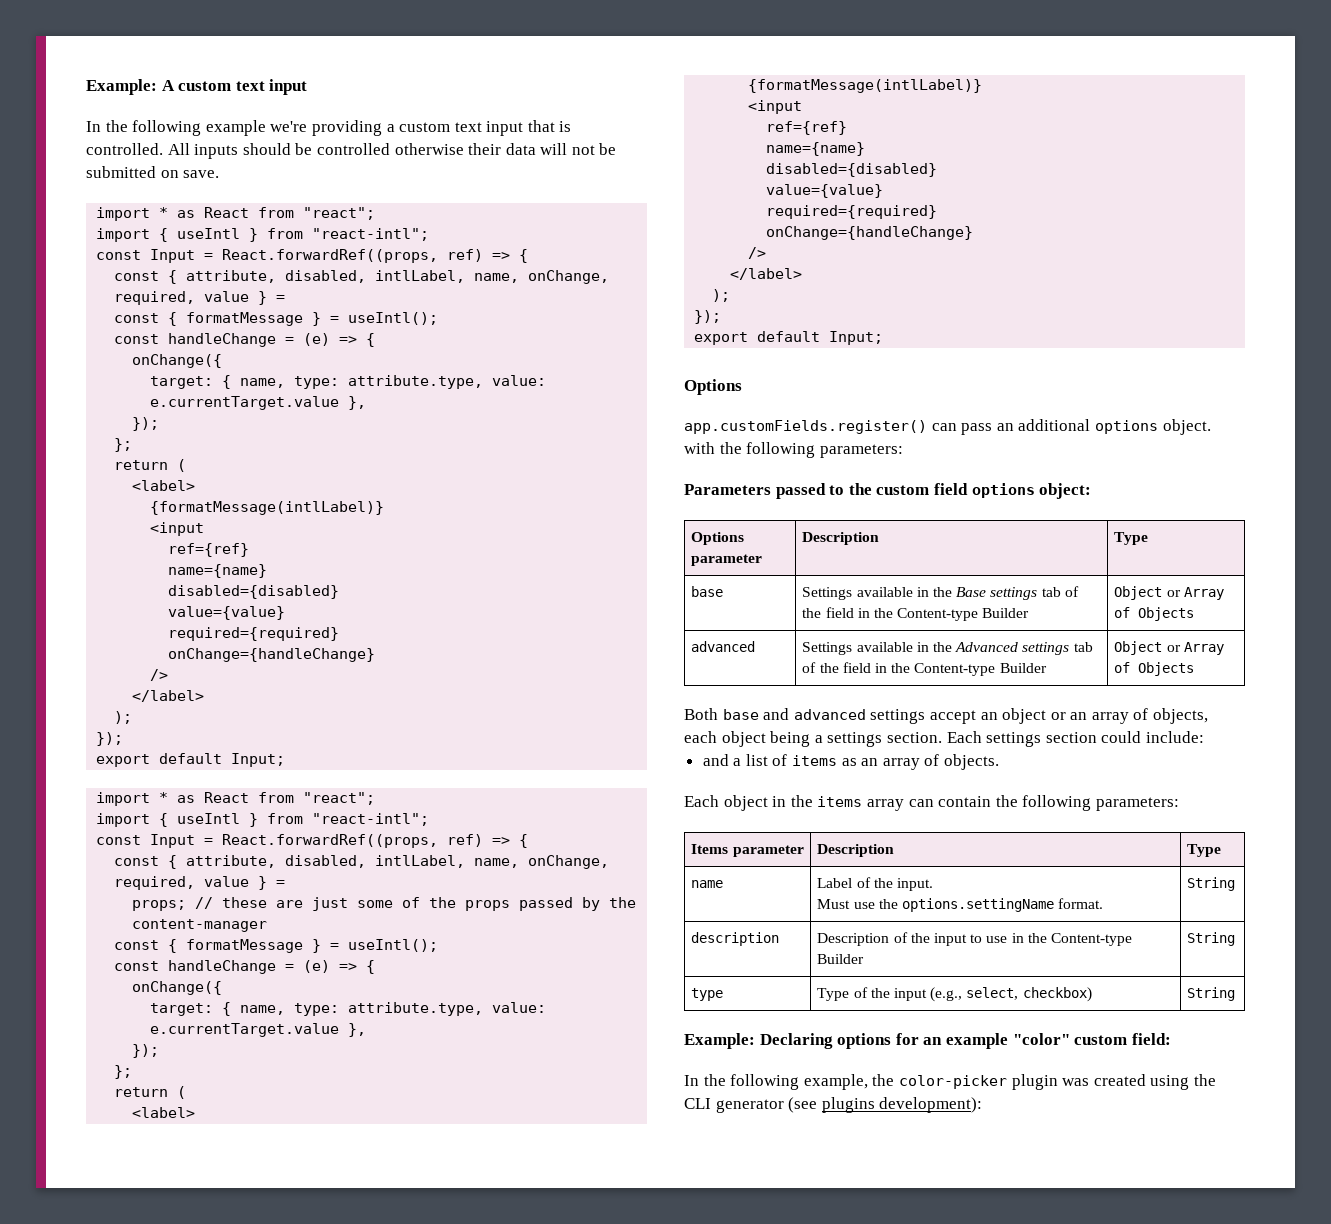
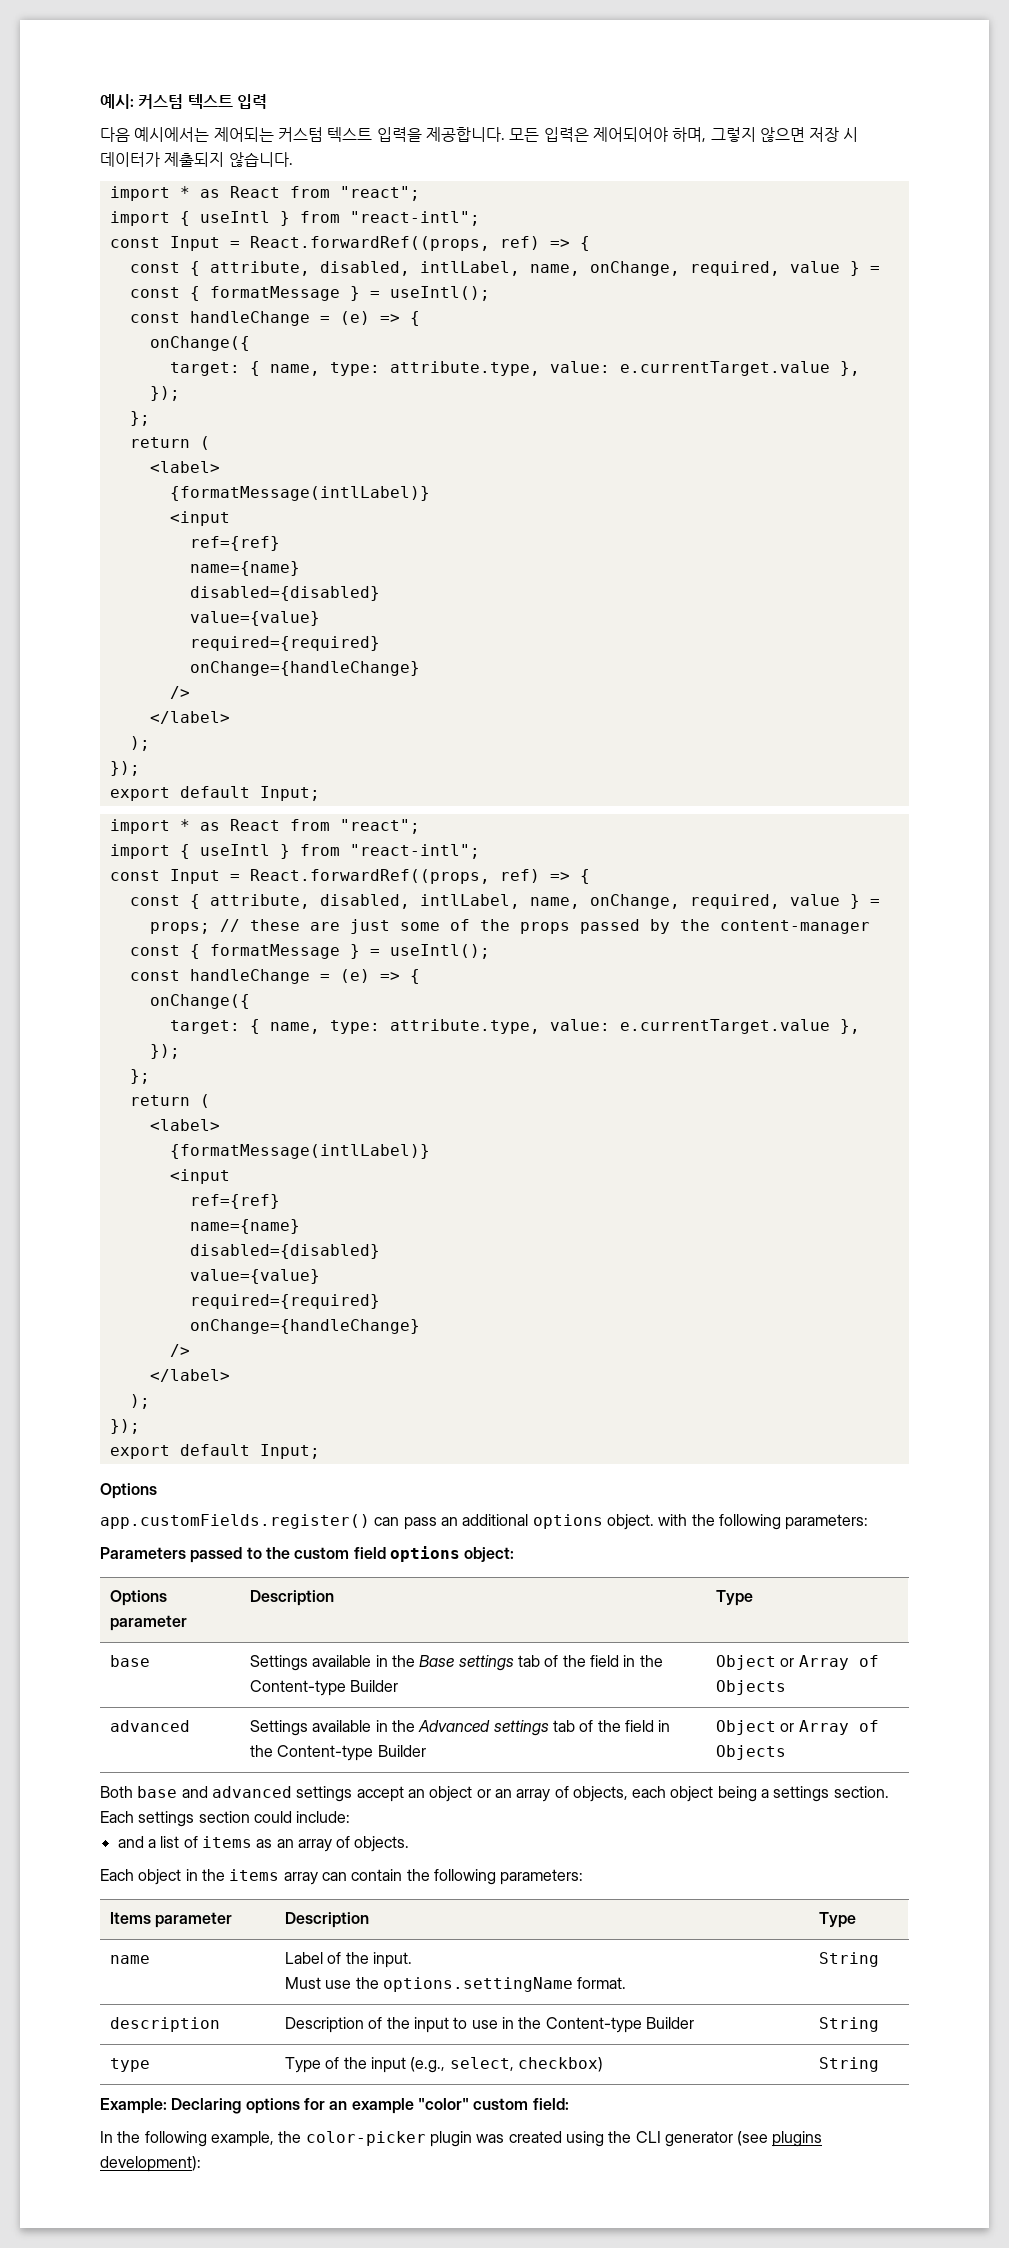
[86,79,308,95] [86,120,572,136] [86,143,617,159] [86,166,220,178] Example: A custom text input // In the following example we're providing a custom text input that is controlled. All inputs should be controlled otherwise their data will not be submitted on save. -> [100,94,267,109] [100,127,859,142] [100,152,293,167] 예시: 커스텀 텍스트 입력 // 다음 예시에서는 제어되는 커스텀 텍스트 입력을 제공합니다. 모든 입력은 제어되어야 하며, 그렇지 않으면 저장 시 데이터가 제출되지 않습니다.

